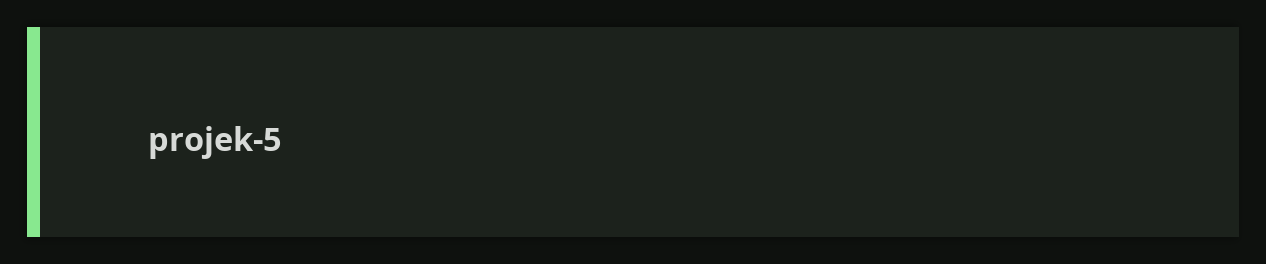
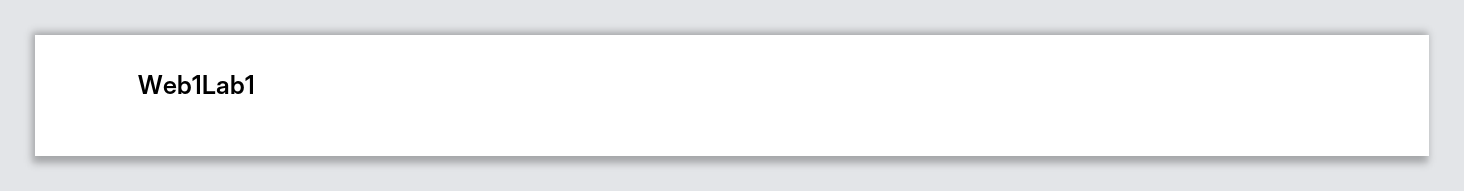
[148,126,282,159] projek-5 -> [138,75,255,94] Web1Lab1

